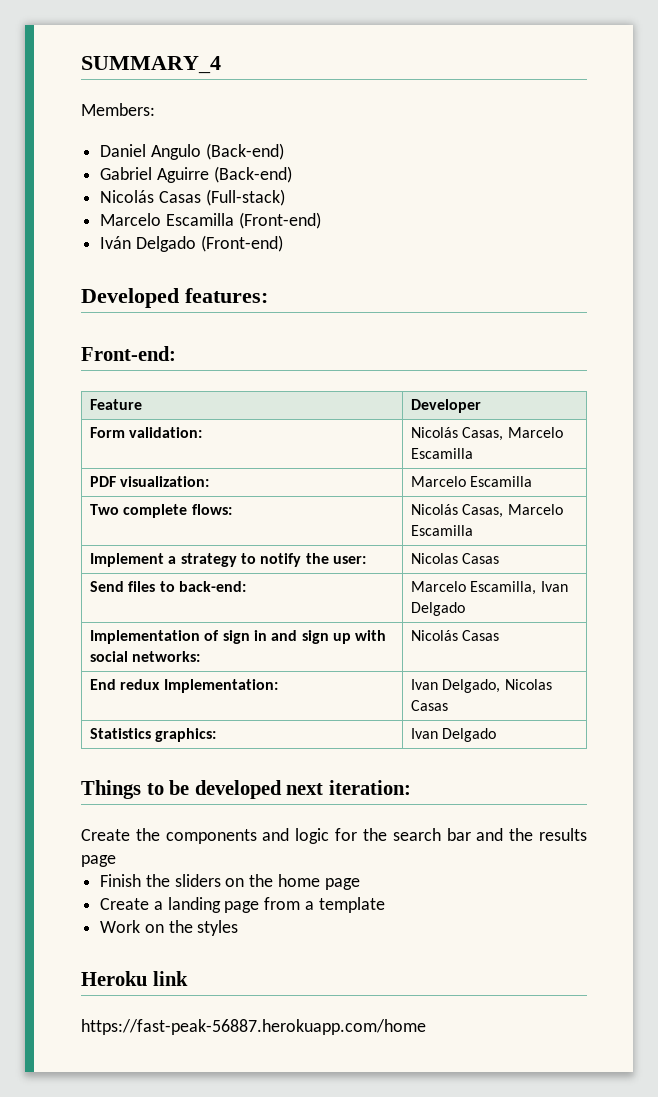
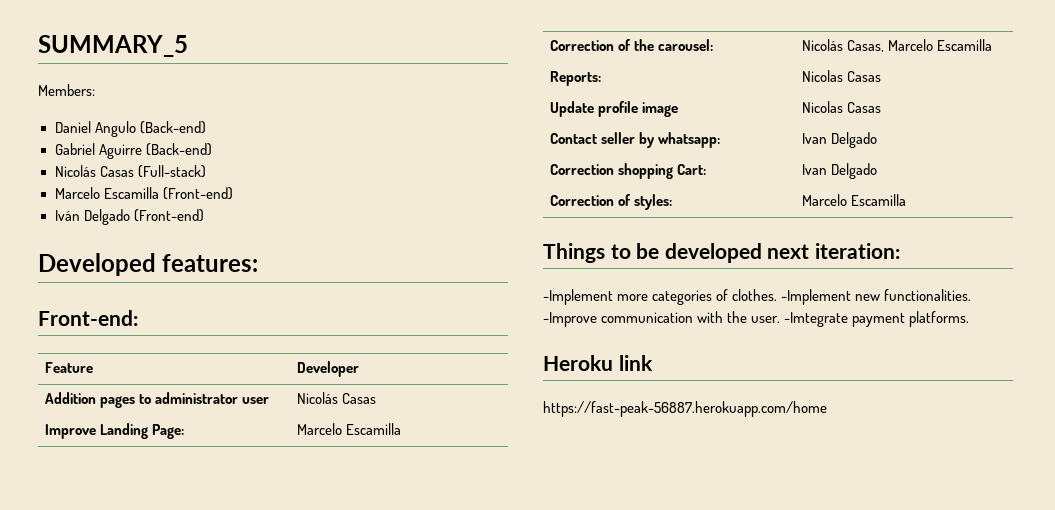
[81,56,221,74] SUMMARY_4 -> [38,35,188,57] SUMMARY_5
[89,427,203,438] [410,427,563,441] [410,448,473,459] [89,476,210,487] [410,476,533,487] [89,504,232,518] [410,504,563,518] [410,525,473,536] [89,553,366,567] [410,553,500,564] [89,581,246,592] [410,581,568,595] [410,602,465,616] [89,630,387,644] [89,651,201,662] [410,630,500,641] [89,679,278,693] [410,679,552,693] [410,700,448,711] [89,728,217,742] [410,728,497,742] Form validation: | Nicolás Casas, Marcelo Escamilla // PDF visualization: | Marcelo Escamilla // Two complete flows: | Nicolás Casas, Marcelo Escamilla // Implement a strategy to notify the user: | Nicolas Casas // Send files to back-end: | Marcelo Escamilla, Ivan Delgado // Implementation of sign in and sign up with social networks: | Nicolás Casas // End redux Implementation: | Ivan Delgado, Nicolas Casas // Statistics graphics: | Ivan Delgado -> [44,392,269,408] [296,392,376,404] [44,423,184,439] [296,423,401,435] [549,39,713,51] [801,39,992,52] [549,71,601,86] [801,70,881,82] [549,101,678,117] [801,101,881,113] [549,132,720,148] [801,132,877,148] [549,163,706,179] [801,163,877,179] [549,194,672,210] [801,194,906,206] Addition pages to administrator user | Nicolás Casas // Improve Landing Page: | Marcelo Escamilla // Correction of the carousel: | Nicolás Casas, Marcelo Escamilla // Reports: | Nicolas Casas // Update profile image | Nicolas Casas // Contact seller by whatsapp: | Ivan Delgado // Correction shopping Cart: | Ivan Delgado // Correction of styles: | Marcelo Escamilla
[81,828,587,844] [81,855,116,867] [100,874,360,890] [100,897,385,913] [100,920,239,936] Create the components and logic for the search bar and the results page // Finish the sliders on the home page // Create a landing page from a template // Work on the styles -> [543,289,972,305] [543,311,970,327] -Implement more categories of clothes. -Implement new functionalities. -Improve communication with the user. -Imtegrate payment platforms.

